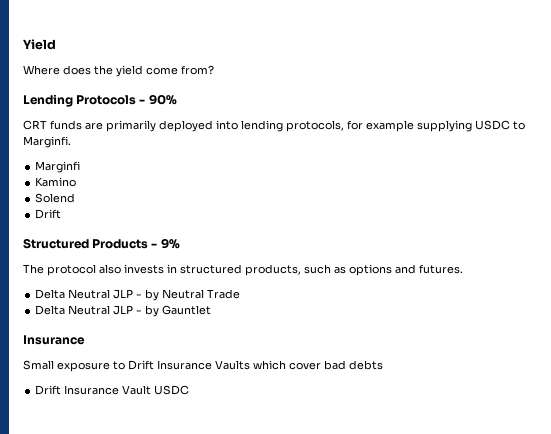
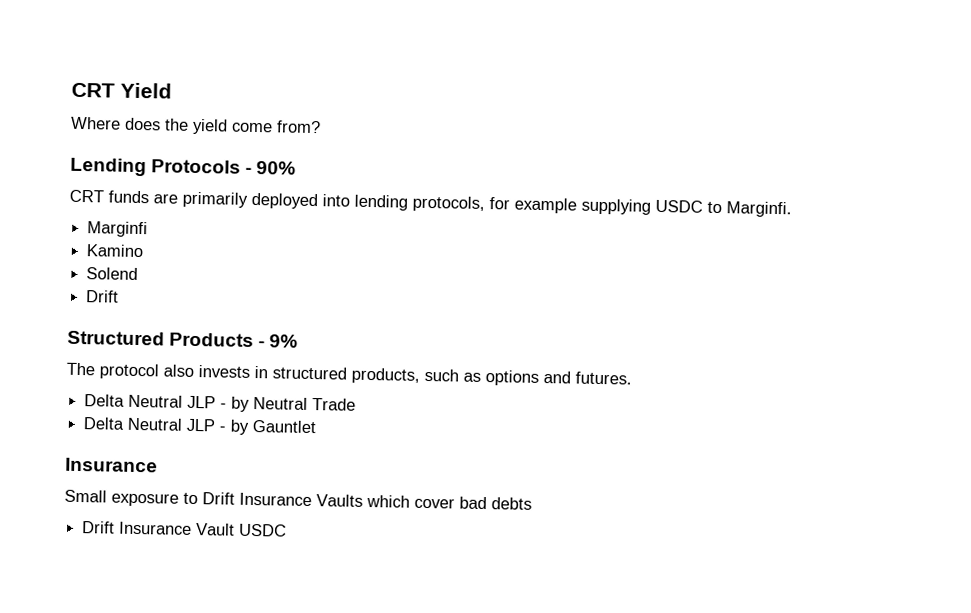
(23, 44) none -> [71,82,115,98] CRT

